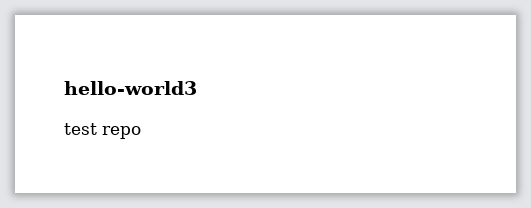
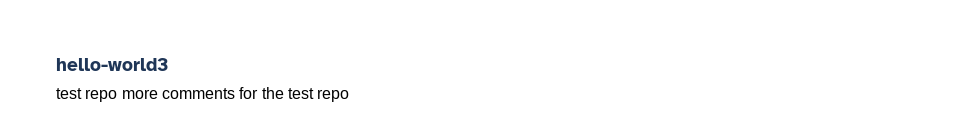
(141, 132) none -> [121,87,350,102] more comments for the test repo

